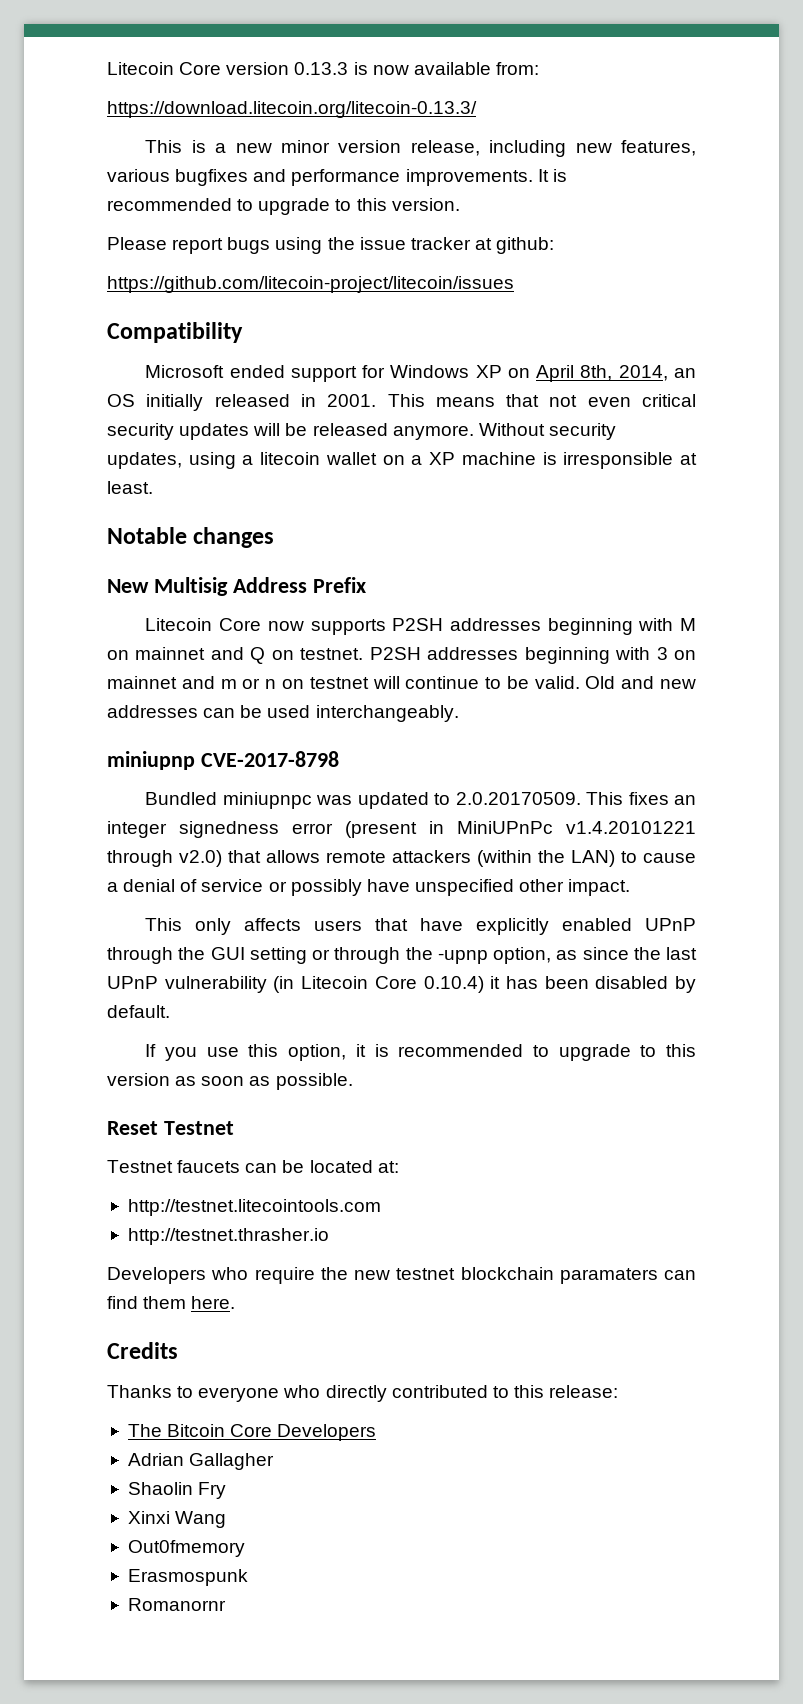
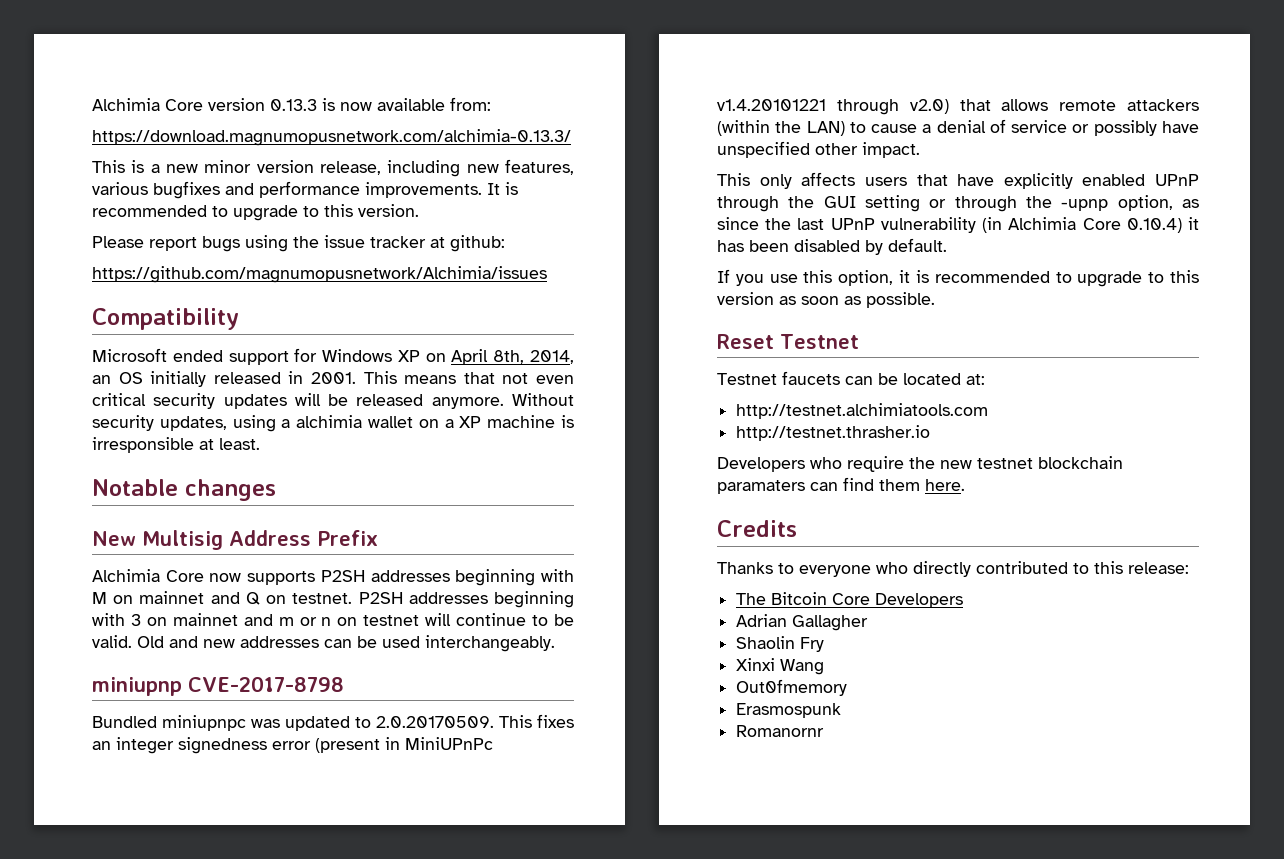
[107,62,174,75] Litecoin -> [92,98,160,111] Alchimia
[107,101,477,118] https://download.litecoin.org/litecoin-0.13.3/ -> [92,129,571,146] https://download.magnumopusnetwork.com/alchimia-0.13.3/
[107,276,514,293] https://github.com/litecoin-project/litecoin/issues -> [92,266,547,283] https://github.com/magnumopusnetwork/Alchimia/issues
[260,452,321,465] litecoin -> [296,415,363,428] alchimia
[145,618,213,631] Litecoin -> [92,569,160,582] Alchimia
[301,976,369,989] Litecoin -> [1008,217,1077,230] Alchimia
[127,1199,381,1216] http://testnet.litecointools.com -> [736,403,989,419] http://testnet.alchimiatools.com

